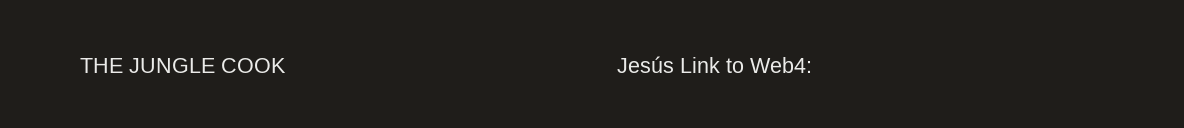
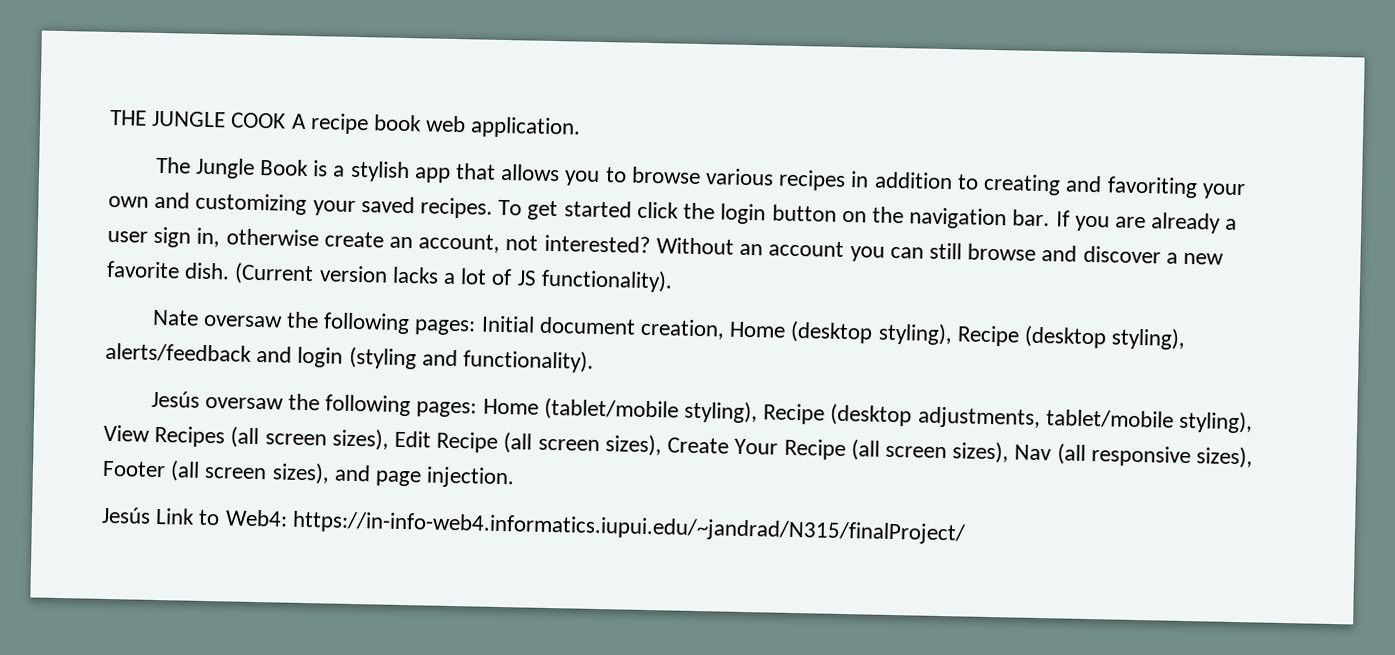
(286, 65) none -> [290,113,582,139] [155,156,1246,200] [108,191,1238,234] [107,226,1224,265] [106,260,673,293] [151,309,1187,350] [105,342,595,373] [150,390,1254,434] [103,424,1253,469] [102,460,516,489] A recipe book web application. // The Jungle Book is a stylish app that allows you to browse various recipes in addition to creating and favoriting your own and customizing your saved recipes. To get started click the login button on the navigation bar. If you are already a user sign in, otherwise create an account, not interested? Without an account you can still browse and discover a new favorite dish. (Current version lacks a lot of JS functionality). // Nate oversaw the following pages: Initial document creation, Home (desktop styling), Recipe (desktop styling), alerts/feedback and login (styling and functionality). // Jesús oversaw the following pages: Home (tablet/mobile styling), Recipe (desktop adjustments, tablet/mobile styling), View Recipes (all screen sizes), Edit Recipe (all screen sizes), Create Your Recipe (all screen sizes), Nav (all responsive sizes), Footer (all screen sizes), and page injection.
(812, 65) none -> [291,510,966,545] https://in-info-web4.informatics.iupui.edu/~jandrad/N315/finalProject/

